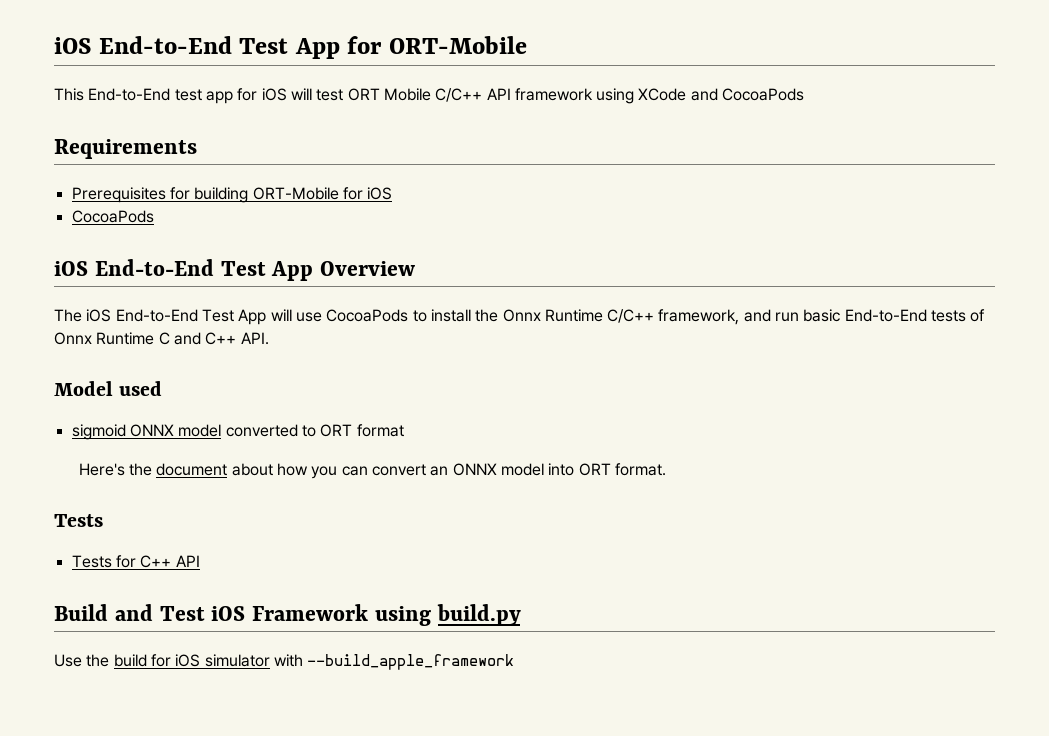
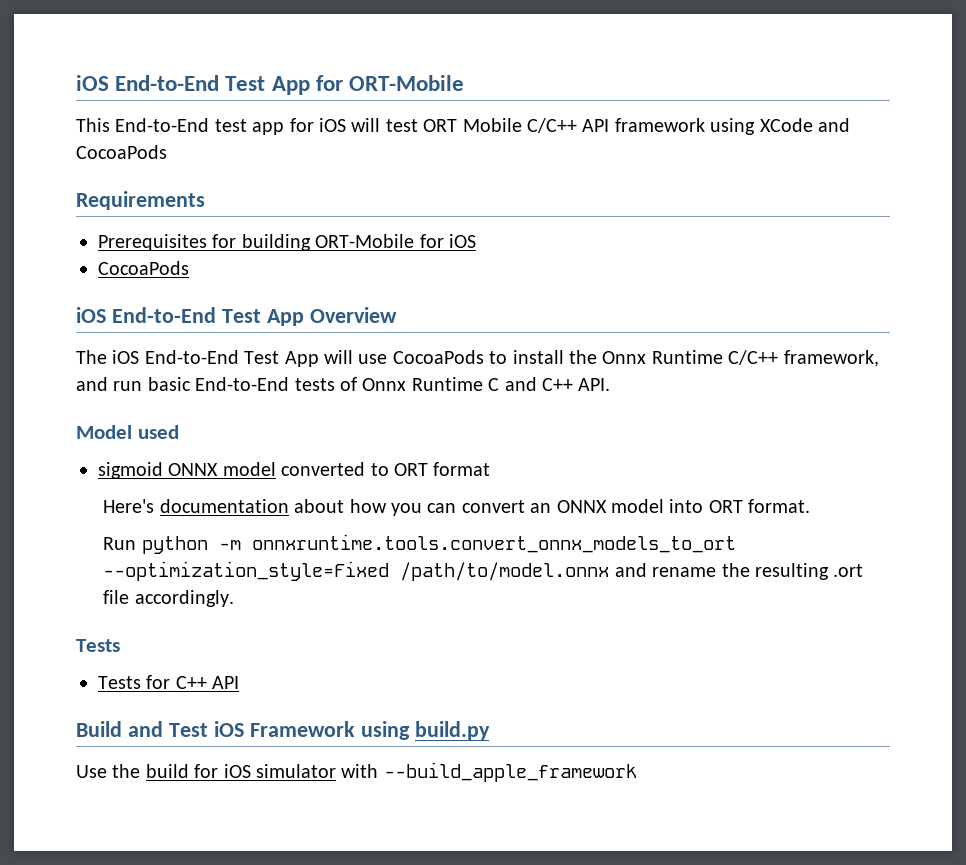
[129,463,228,476] the document -> [159,499,289,513] documentation
(667, 469) none -> [103,534,736,554] [103,561,864,581] [103,590,234,607] // Run python -m onnxruntime.tools.convert_onnx_models_to_ort --optimization_style=Fixed /path/to/model.onnx and rename the resulting .ort file accordingly.

